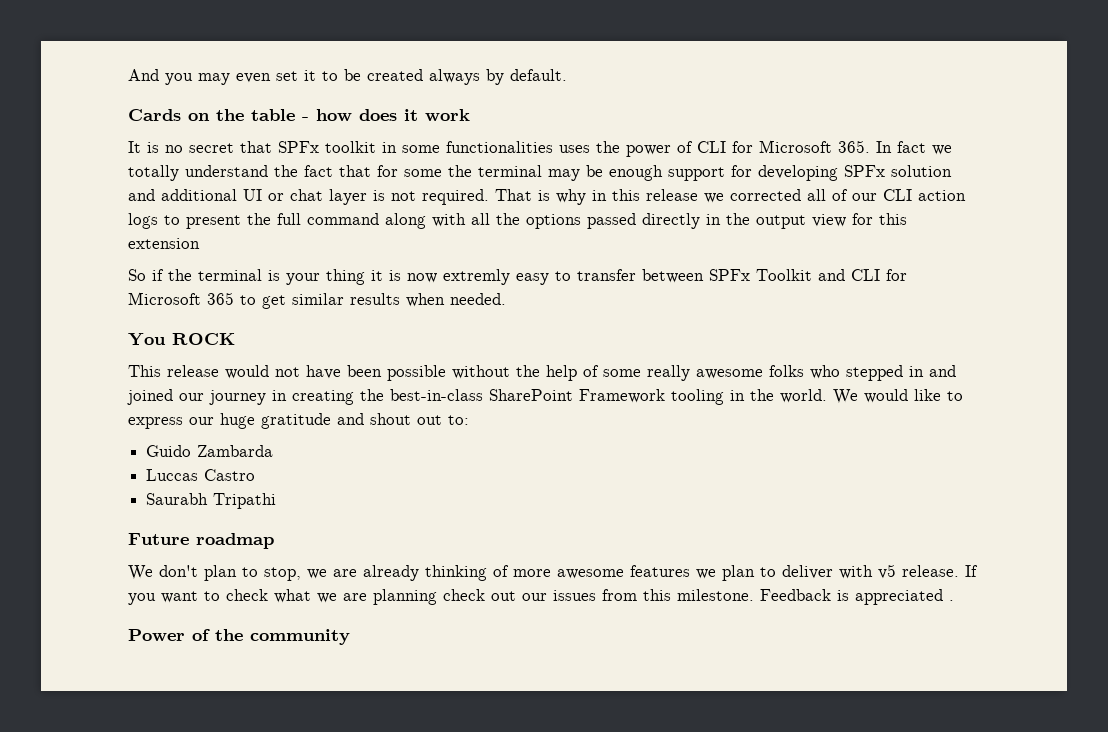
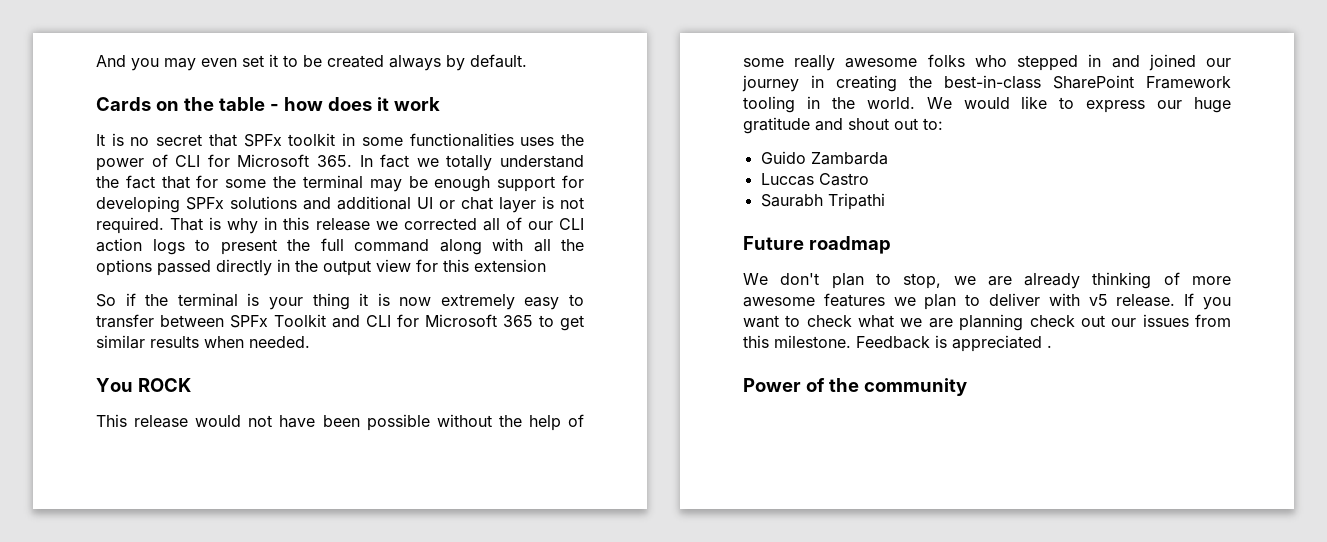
[891,165,952,177] solution -> [230,196,297,209] solutions
[443,269,510,285] extremly -> [440,294,515,310] extremely

